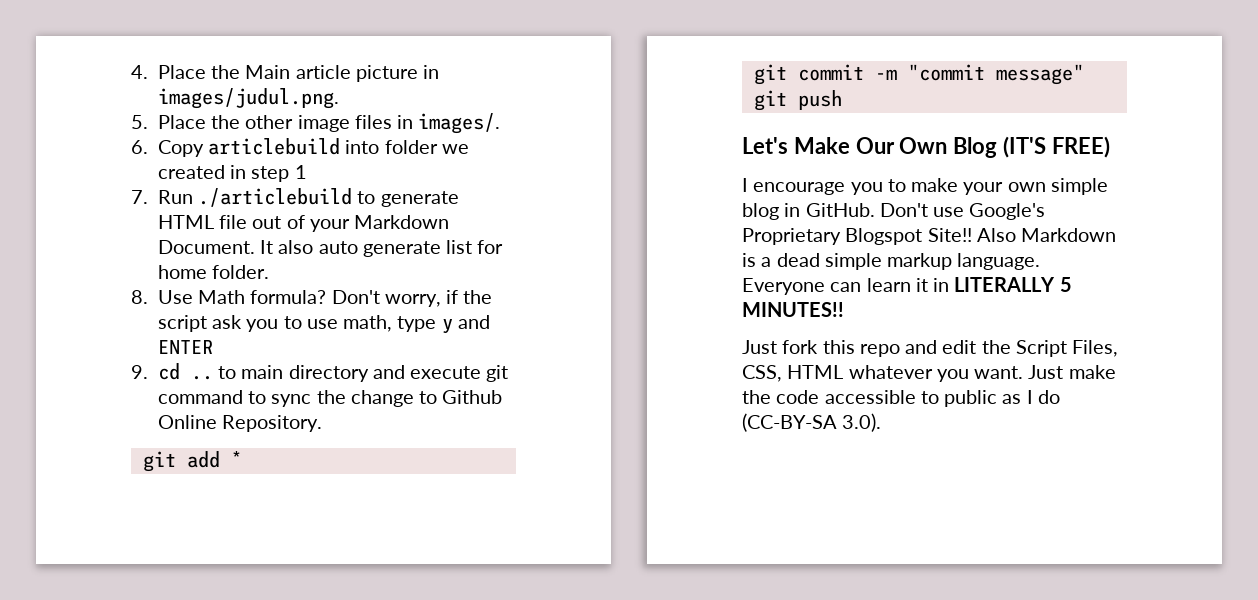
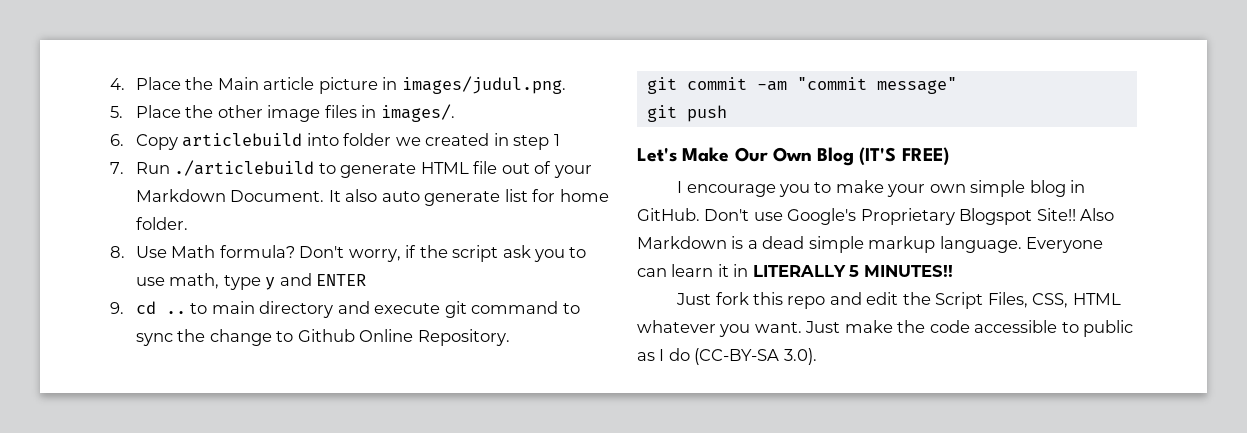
[142,451,242,472] // git add * -> (510, 337) none
[874,69,897,80] -m -> [756,81,787,91] -am

